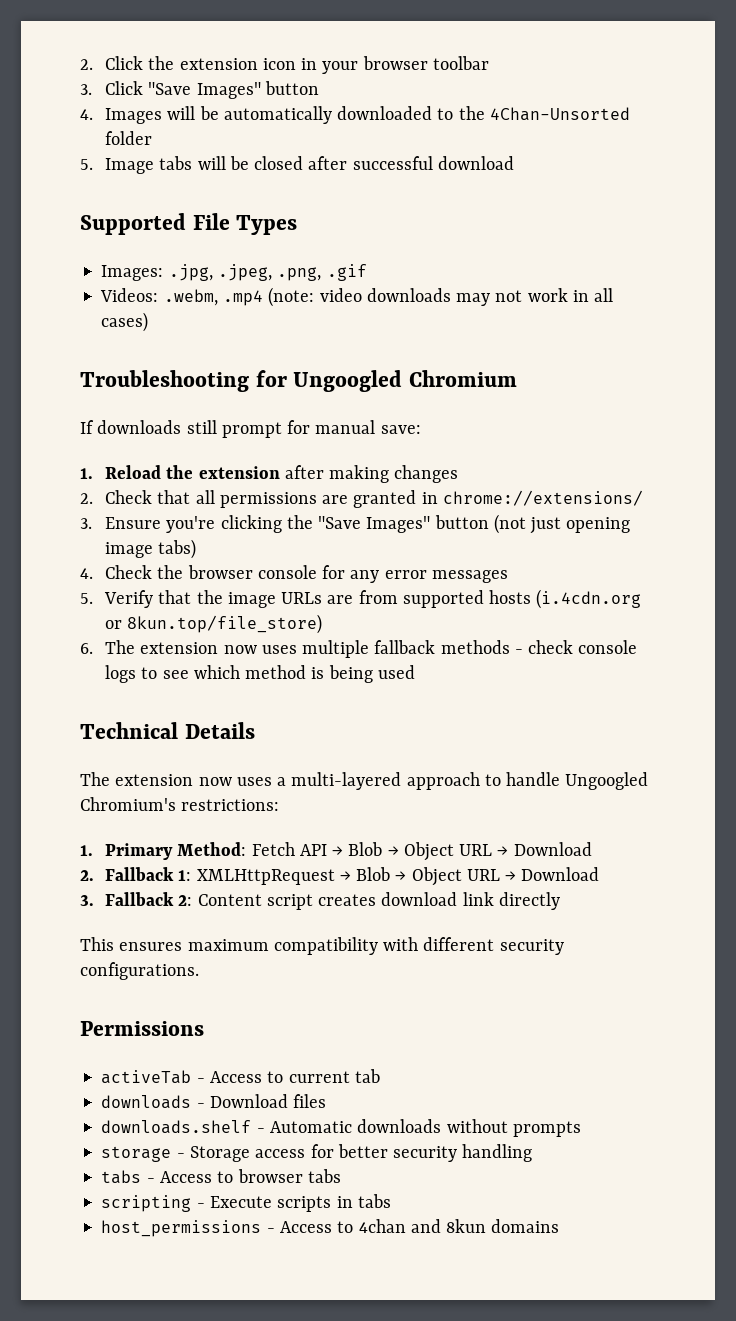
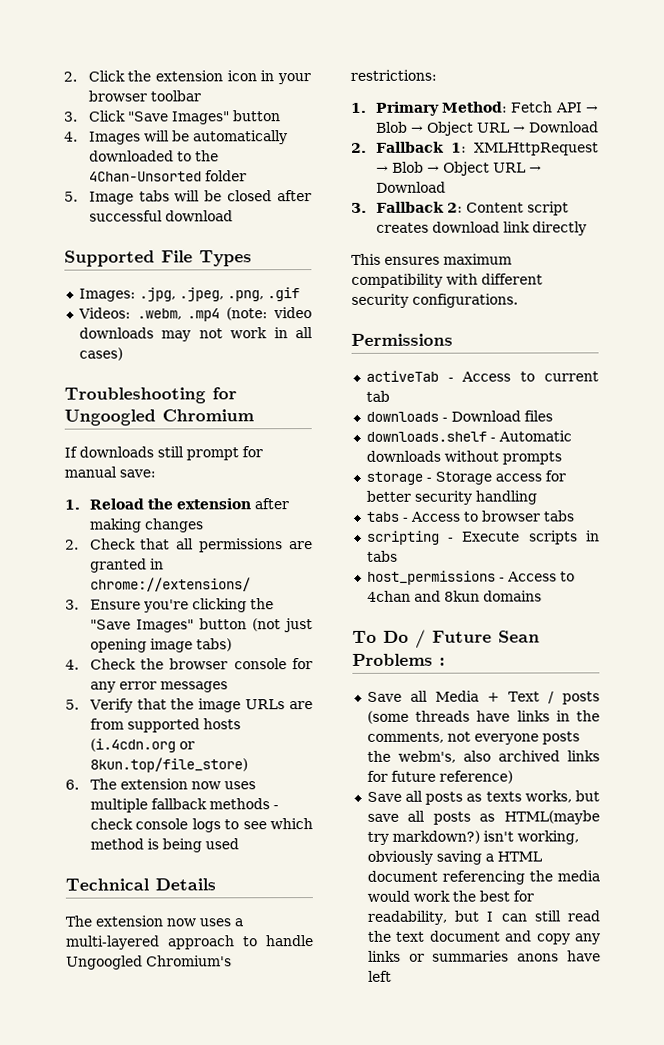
(560, 1226) none -> [352,629,540,649] [352,653,445,666] [366,690,600,705] [366,710,600,724] [366,731,580,745] [366,750,600,763] [366,770,513,784] [366,790,600,805] [366,810,600,825] [366,830,579,845] [366,850,542,865] [366,870,600,885] [366,890,534,902] [366,910,600,925] [366,930,601,945] [367,950,601,962] [367,970,392,982] // To Do / Future Sean Problems : // Save all Media + Text / posts (some threads have links in the comments, not everyone posts the webm's, also archived links for future reference) // Save all posts as texts works, but save all posts as HTML(maybe try markdown?) isn't working, obviously saving a HTML document referencing the media would work the best for readability, but I can still read the text document and copy any links or summaries anons have left

